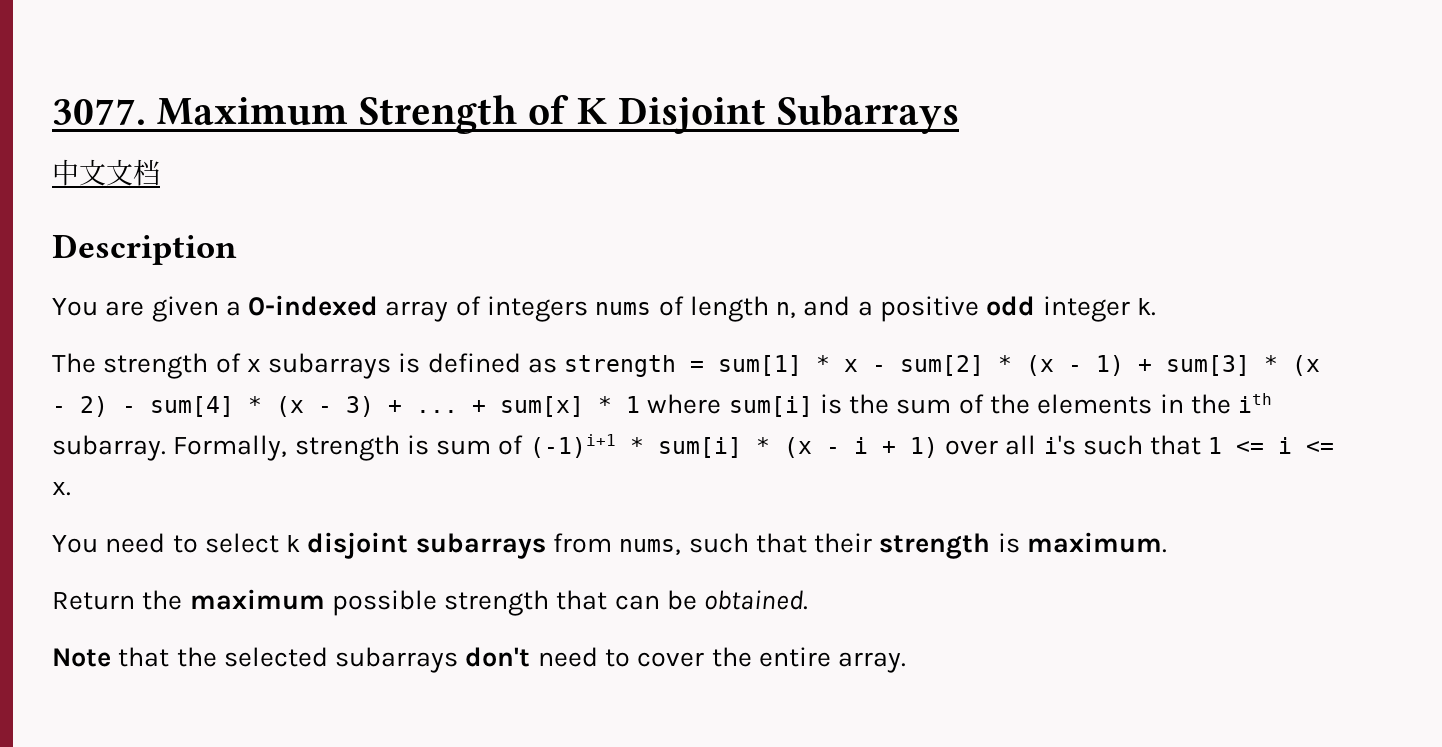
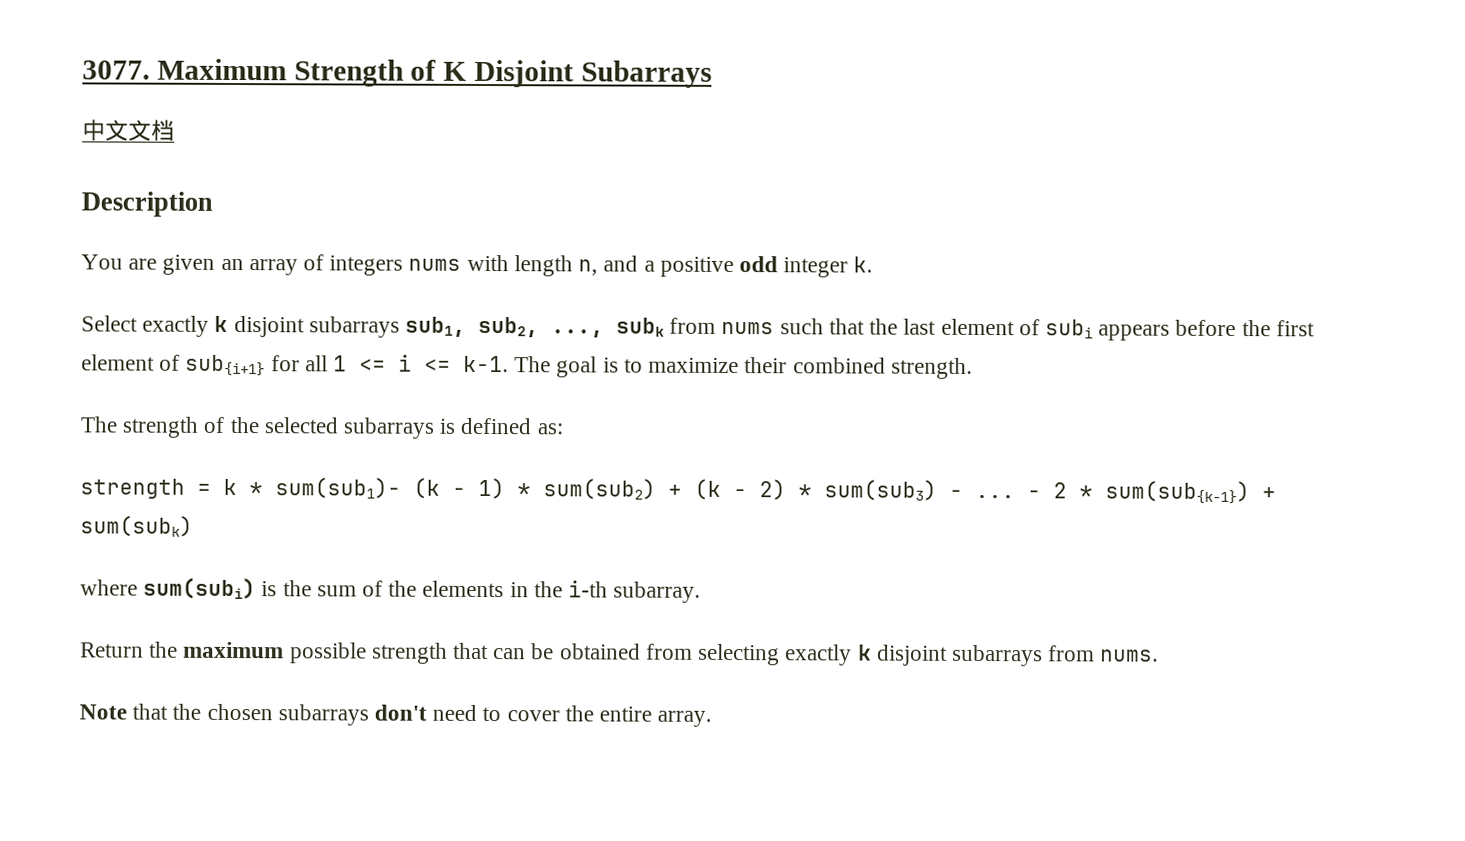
[225,295,379,316] a 0-indexed -> [220,258,244,271] an
[658,296,684,316] of -> [466,254,509,272] with
(1156, 307) none -> [81,315,1315,341] [81,354,973,379] // Select exactly k disjoint subarrays sub1, sub2, ..., subk from nums such that the last element of subi appears before the first element of sub{i+1} for all 1 <= i <= k-1. The goal is to maximize their combined strength.
[246,359,261,372] x -> [229,416,339,434] the selected
[528,358,558,373] as -> [536,423,563,435] as: //
[718,355,1321,376] [52,394,813,417] sum[1] * x - sum[2] * (x - 1) + sum[3] * (x - 2) - sum[4] * (x - 3) + ... + sum[x] * 1 where sum[i] -> [223,477,1276,505] [80,515,193,537] [80,577,257,600] k * sum(sub1)- (k - 1) * sum(sub2) + (k - 2) * sum(sub3) - ... - 2 * sum(sub{k-1}) + sum(subk) // where sum(subi)
[1238,393,1273,413] ith -> [568,580,609,598] i-th
[173,434,1335,461] [52,482,71,496] [52,532,1168,559] Formally, strength is sum of (-1)i+1 * sum[i] * (x - i + 1) over all i's such that 1 <= i <= x. // You need to select k disjoint subarrays from nums, such that their strength is maximum. -> (702, 592) none
[704,590,809,610] obtained. -> [559,643,1160,667] obtained from selecting exactly k disjoint subarrays from nums.
[223,647,328,667] selected -> [206,703,273,721] chosen

